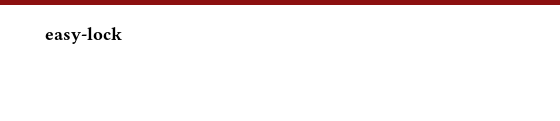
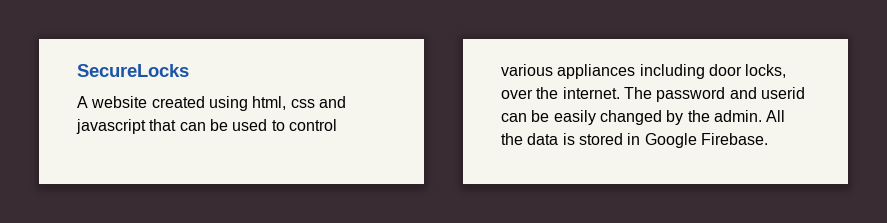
[45,27,122,44] easy-lock -> [77,64,189,77] [77,96,346,111] [76,119,337,134] [501,64,787,79] [501,87,805,102] [501,110,786,125] [501,133,768,148] SecureLocks // A website created using html, css and javascript that can be used to control various appliances including door locks, over the internet. The password and userid can be easily changed by the admin. All the data is stored in Google Firebase.

